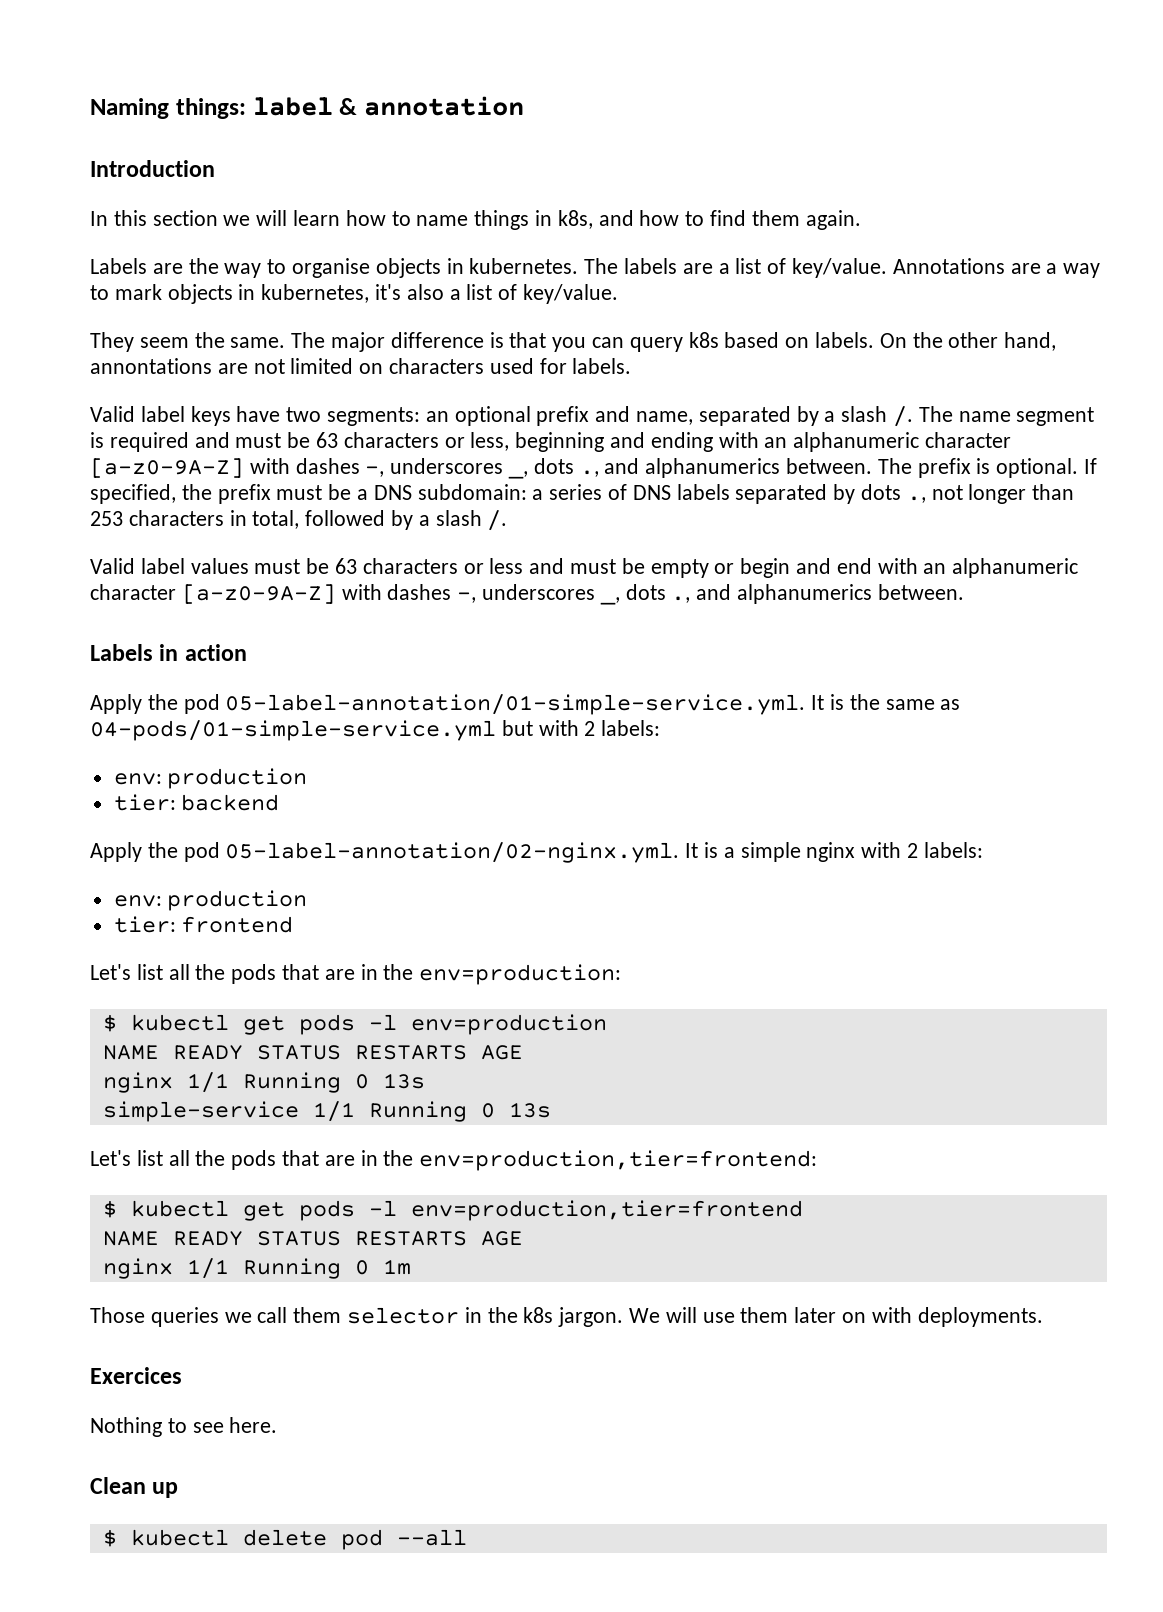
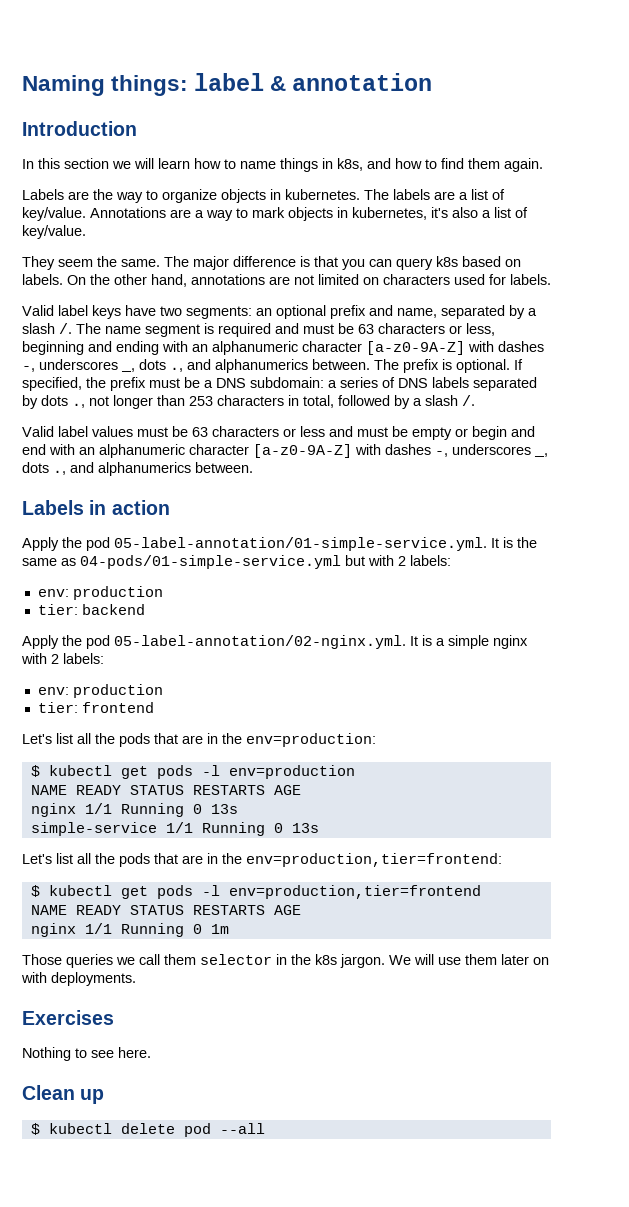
[292,258,371,278] organise -> [162,189,217,203] organize
[90,358,212,374] annontations -> [191,274,265,285] annotations
[90,1367,182,1384] Exercices -> [22,1010,114,1025] Exercises

